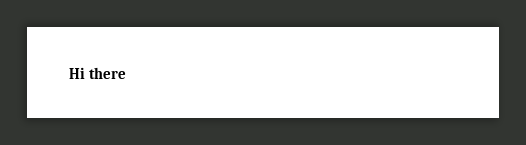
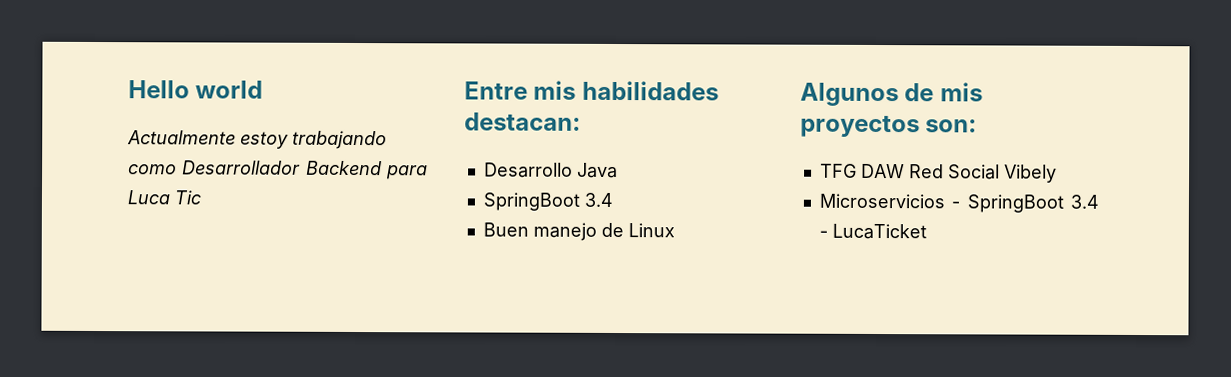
[69,67,126,79] Hi there -> [128,80,264,99] [127,130,387,150] [128,160,428,180] [127,190,201,205] [464,80,719,101] [464,112,581,131] [483,162,618,179] [482,192,613,211] [482,222,675,241] [800,82,983,107] [800,114,978,138] [819,163,1057,183] [818,193,1099,213] [818,223,927,240] Hello world // Actualmente estoy trabajando como Desarrollador Backend para Luca Tic // Entre mis habilidades destacan: // Desarrollo Java // SpringBoot 3.4 // Buen manejo de Linux // Algunos de mis proyectos son: // TFG DAW Red Social Vibely // Microservicios - SpringBoot 3.4 - LucaTicket

